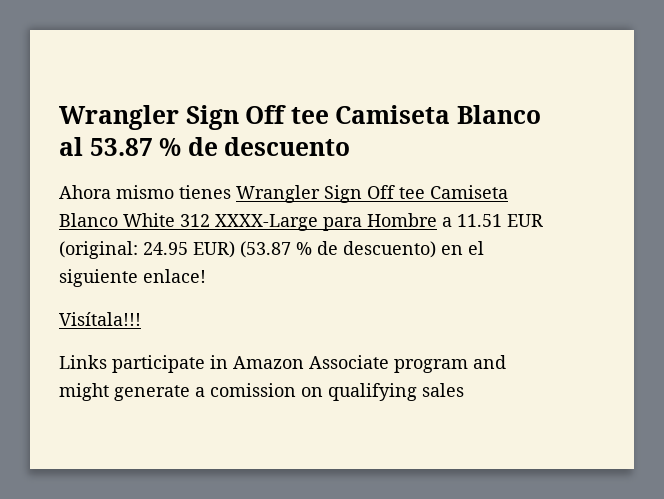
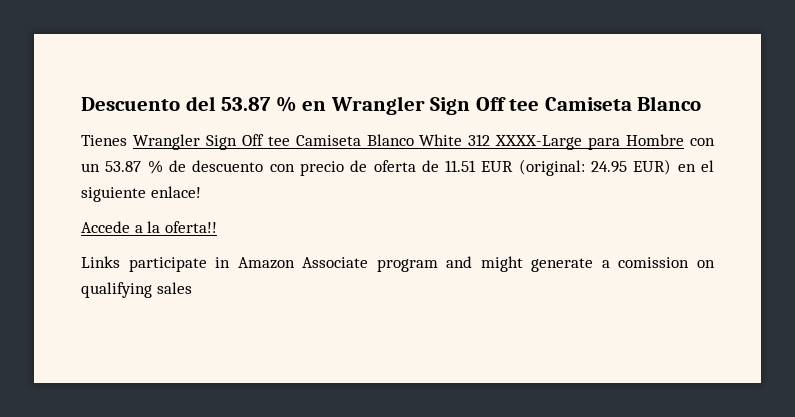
[59,105,542,130] [59,137,351,156] [59,185,231,199] Wrangler Sign Off tee Camiseta Blanco al 53.87 % de descuento // Ahora mismo tienes -> [81,96,702,115] [81,135,127,146] Descuento del 53.87 % en Wrangler Sign Off tee Camiseta Blanco // Tienes
[442,217,452,227] a -> [690,138,715,146] [81,160,439,176] con un 53.87 % de descuento con precio de oferta de
[240,241,436,258] (53.87 % de descuento) -> (672, 167) none
[59,312,141,326] Visítala!!! -> [81,221,217,233] Accede a la oferta!!

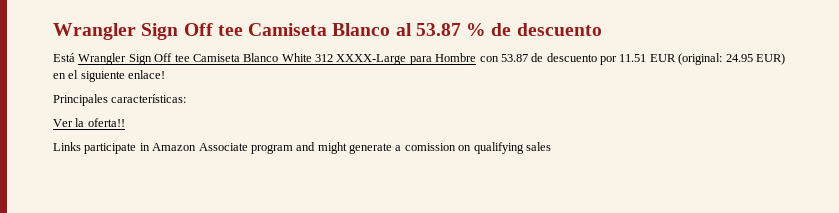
[81,96,702,115] [81,135,127,146] Descuento del 53.87 % en Wrangler Sign Off tee Camiseta Blanco // Tienes -> [53,23,602,40] [53,53,75,62] Wrangler Sign Off tee Camiseta Blanco al 53.87 % de descuento // Está
[81,160,439,176] un 53.87 % de descuento con precio de oferta de -> [500,53,617,65] 53.87 de descuento por
[81,221,143,233] Accede a -> [53,94,187,106] [53,119,73,127] Principales características: // Ver

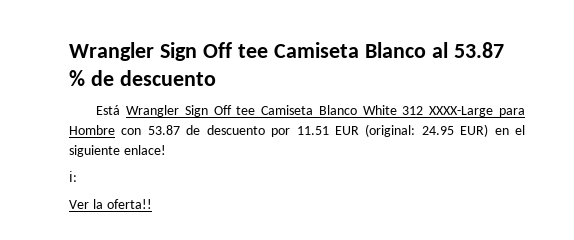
[53,94,187,106] Principales características: -> [69,171,77,182] ℹ:
[53,142,551,154] // Links participate in Amazon Associate program and might generate a comission on qualifying sales -> (152, 204) none

